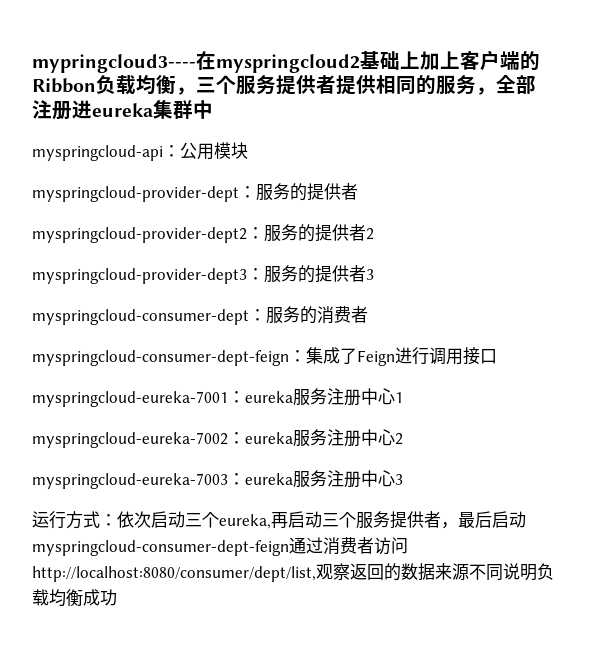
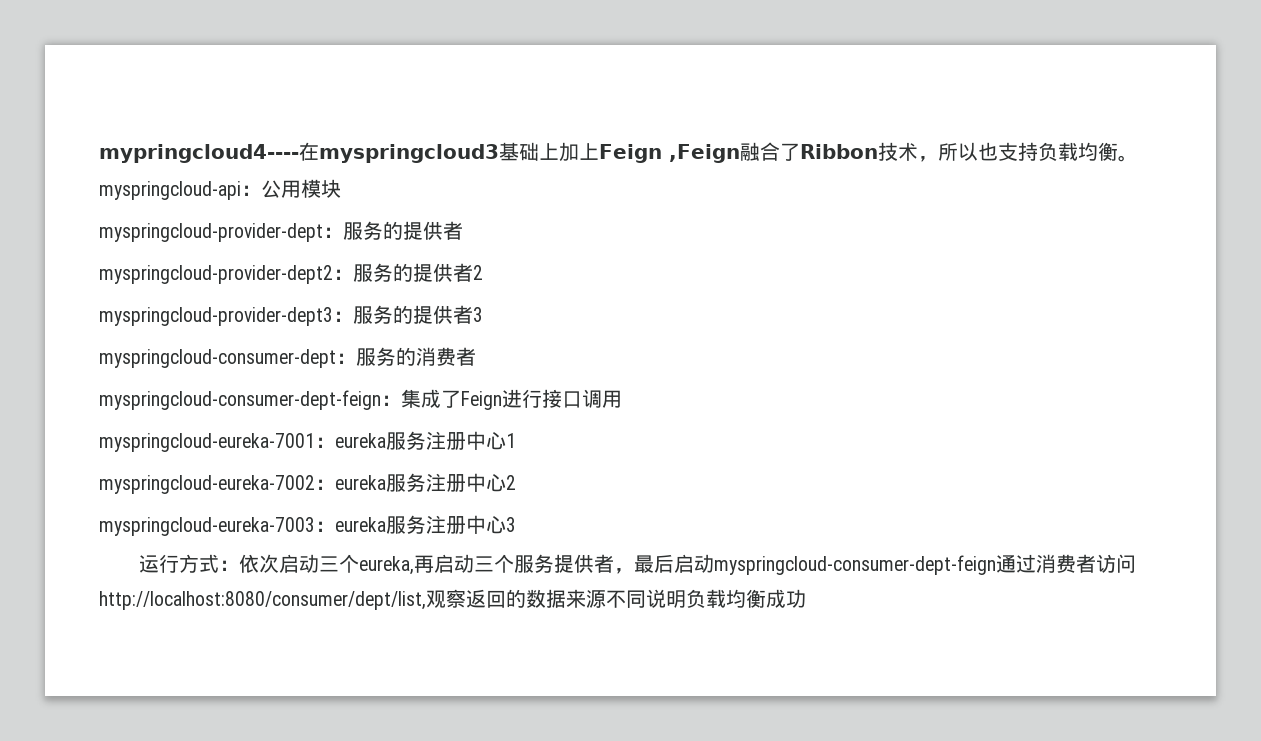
[32,50,540,73] [32,75,536,95] [32,100,213,120] mypringcloud3----在myspringcloud2基础上加上客户端的Ribbon负载均衡，三个服务提供者提供相同的服务，全部注册进eureka集群中 -> [99,142,1138,163] mypringcloud4----在myspringcloud3基础上加上Feign ,Feign融合了Ribbon技术，所以也支持负载均衡。
(429, 356) none -> [542,389,582,408] 接口
[463,347,497,365] 接口 -> (622, 399) none

